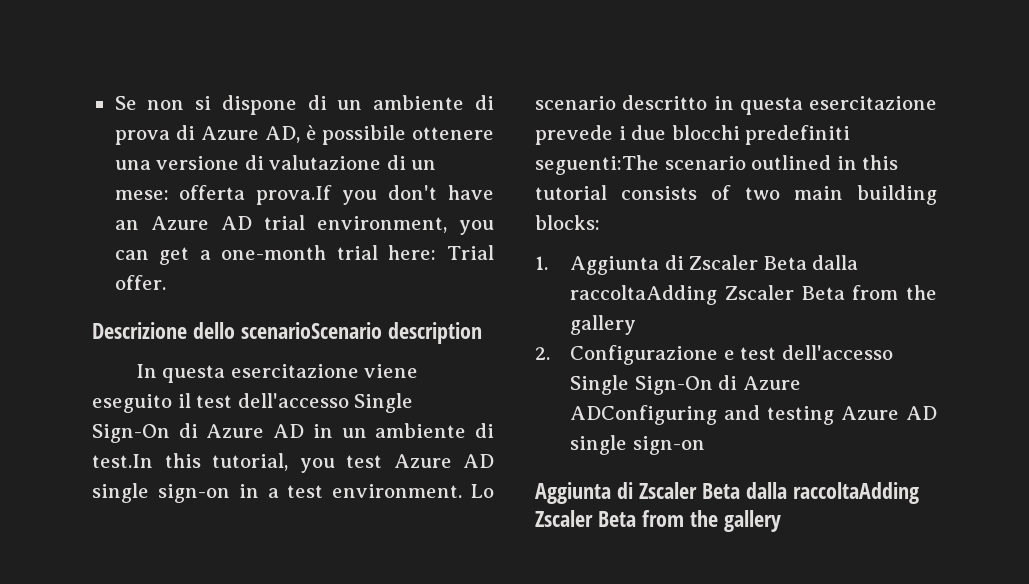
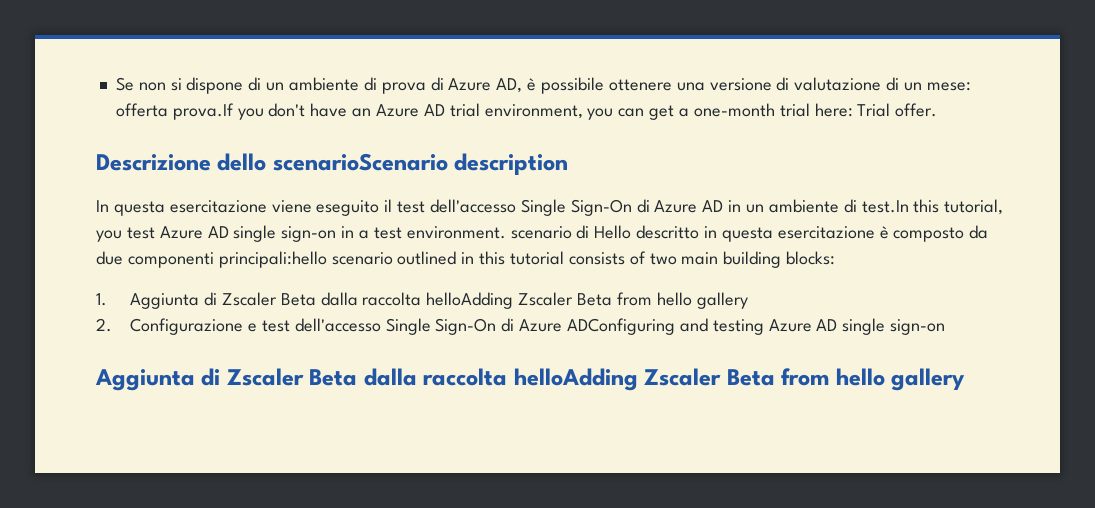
[471,484,495,498] [535,96,616,110] Lo scenario -> [510,225,632,239] scenario di Hello
[535,125,851,145] [535,155,659,175] prevede i due blocchi predefiniti seguenti:The -> [879,225,989,242] [96,251,327,268] è composto da due componenti principali:hello
[570,285,937,305] raccoltaAdding Zscaler Beta from the -> [362,292,692,309] raccolta helloAdding Zscaler Beta from hello
[792,482,919,504] [535,510,718,527] raccoltaAdding Zscaler Beta from the -> [423,368,885,391] raccolta helloAdding Zscaler Beta from hello

